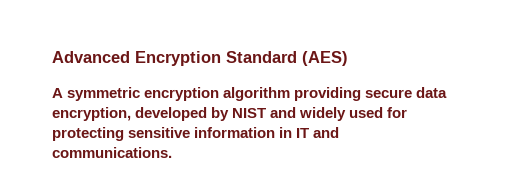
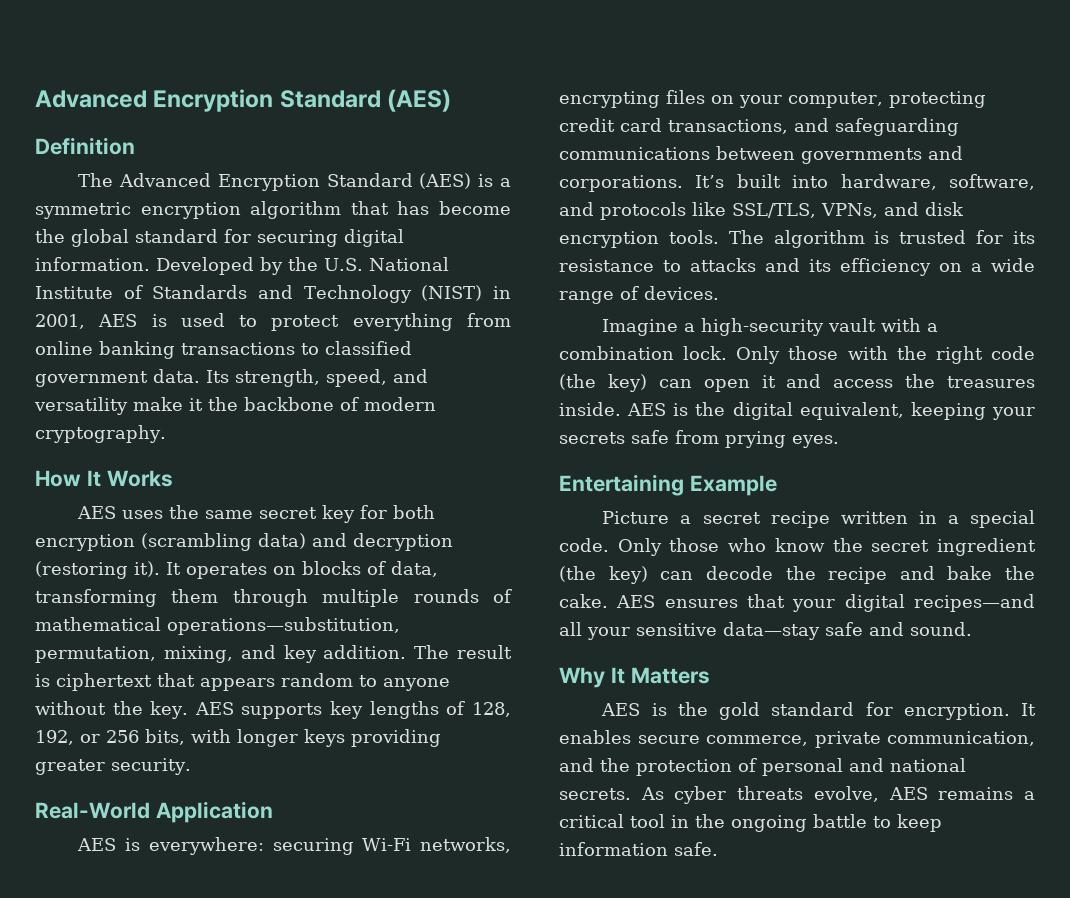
[52,87,448,101] [52,107,408,121] [52,127,340,141] [52,147,172,158] A symmetric encryption algorithm providing secure data encryption, developed by NIST and widely used for protecting sensitive information in IT and communications. -> [35,137,135,155] [78,173,511,191] [35,201,512,219] [35,229,404,247] [35,257,449,275] [35,285,511,303] [35,313,511,331] [35,341,412,359] [35,369,428,387] [34,397,436,415] [35,425,166,443] [35,470,173,487] [77,505,436,523] [35,533,453,551] [35,561,438,579] [35,589,512,607] [35,617,400,635] [35,645,512,663] [35,673,450,691] [35,701,511,719] [35,729,441,747] [35,758,191,775] [35,801,273,823] [77,837,511,855] [559,90,986,108] [559,118,959,136] [559,146,963,164] [559,174,1035,192] [559,202,964,220] [559,230,1035,248] [559,258,1035,276] [559,286,719,304] [602,318,939,336] [559,346,1035,364] [559,374,1035,392] [559,402,1035,420] [559,430,839,448] [559,474,777,496] [602,510,1035,528] [559,538,1036,556] [559,566,1035,584] [559,594,1035,612] [559,622,972,640] [559,667,710,688] [601,702,1036,720] [559,730,1035,748] [559,758,966,776] [559,786,1035,804] [559,814,942,832] [559,842,718,856] Definition // The Advanced Encryption Standard (AES) is a symmetric encryption algorithm that has become the global standard for securing digital information. Developed by the U.S. National Institute of Standards and Technology (NIST) in 2001, AES is used to protect everything from online banking transactions to classified government data. Its strength, speed, and versatility make it the backbone of modern cryptography. // How It Works // AES uses the same secret key for both encryption (scrambling data) and decryption (restoring it). It operates on blocks of data, transforming them through multiple rounds of mathematical operations—substitution, permutation, mixing, and key addition. The result is ciphertext that appears random to anyone without the key. AES supports key lengths of 128, 192, or 256 bits, with longer keys providing greater security. // Real-World Application // AES is everywhere: securing Wi-Fi networks, encrypting files on your computer, protecting credit card transactions, and safeguarding communications between governments and corporations. It’s built into hardware, software, and protocols like SSL/TLS, VPNs, and disk encryption tools. The algorithm is trusted for its resistance to attacks and its efficiency on a wide range of devices. // Imagine a high-security vault with a combination lock. Only those with the right code (the key) can open it and access the treasures inside. AES is the digital equivalent, keeping your secrets safe from prying eyes. // Entertaining Example // Picture a secret recipe written in a special code. Only those who know the secret ingredient (the key) can decode the recipe and bake the cake. AES ensures that your digital recipes—and all your sensitive data—stay safe and sound. // Why It Matters // AES is the gold standard for encryption. It enables secure commerce, private communication, and the protection of personal and national secrets. As cyber threats evolve, AES remains a critical tool in the ongoing battle to keep information safe.

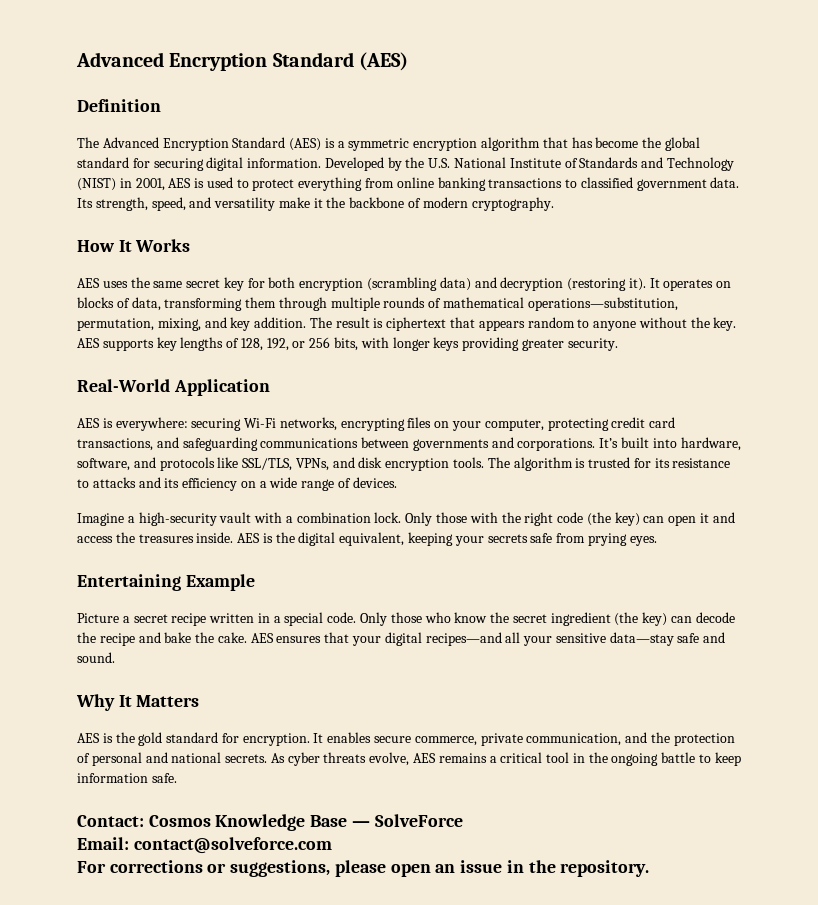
(718, 849) none -> [77,814,463,831] [77,837,332,854] [77,860,650,877] // Contact: Cosmos Knowledge Base — SolveForce // Email: contact@solveforce.com // For corrections or suggestions, please open an issue in the repository.

